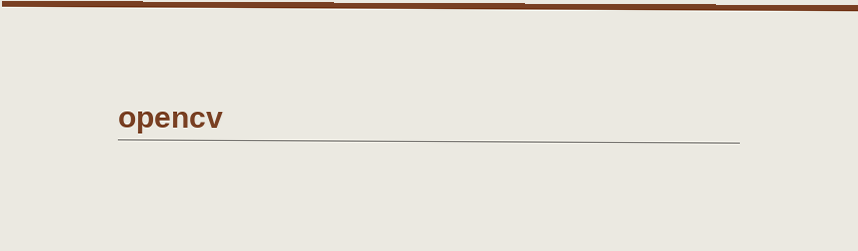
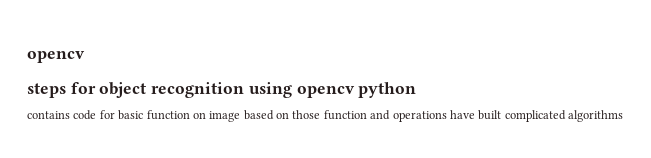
[117,111,224,134] opencv -> [27,51,85,63] [27,82,417,98] [27,110,623,122] opencv // steps for object recognition using opencv python // contains code for basic function on image based on those function and operations have built complicated algorithms

